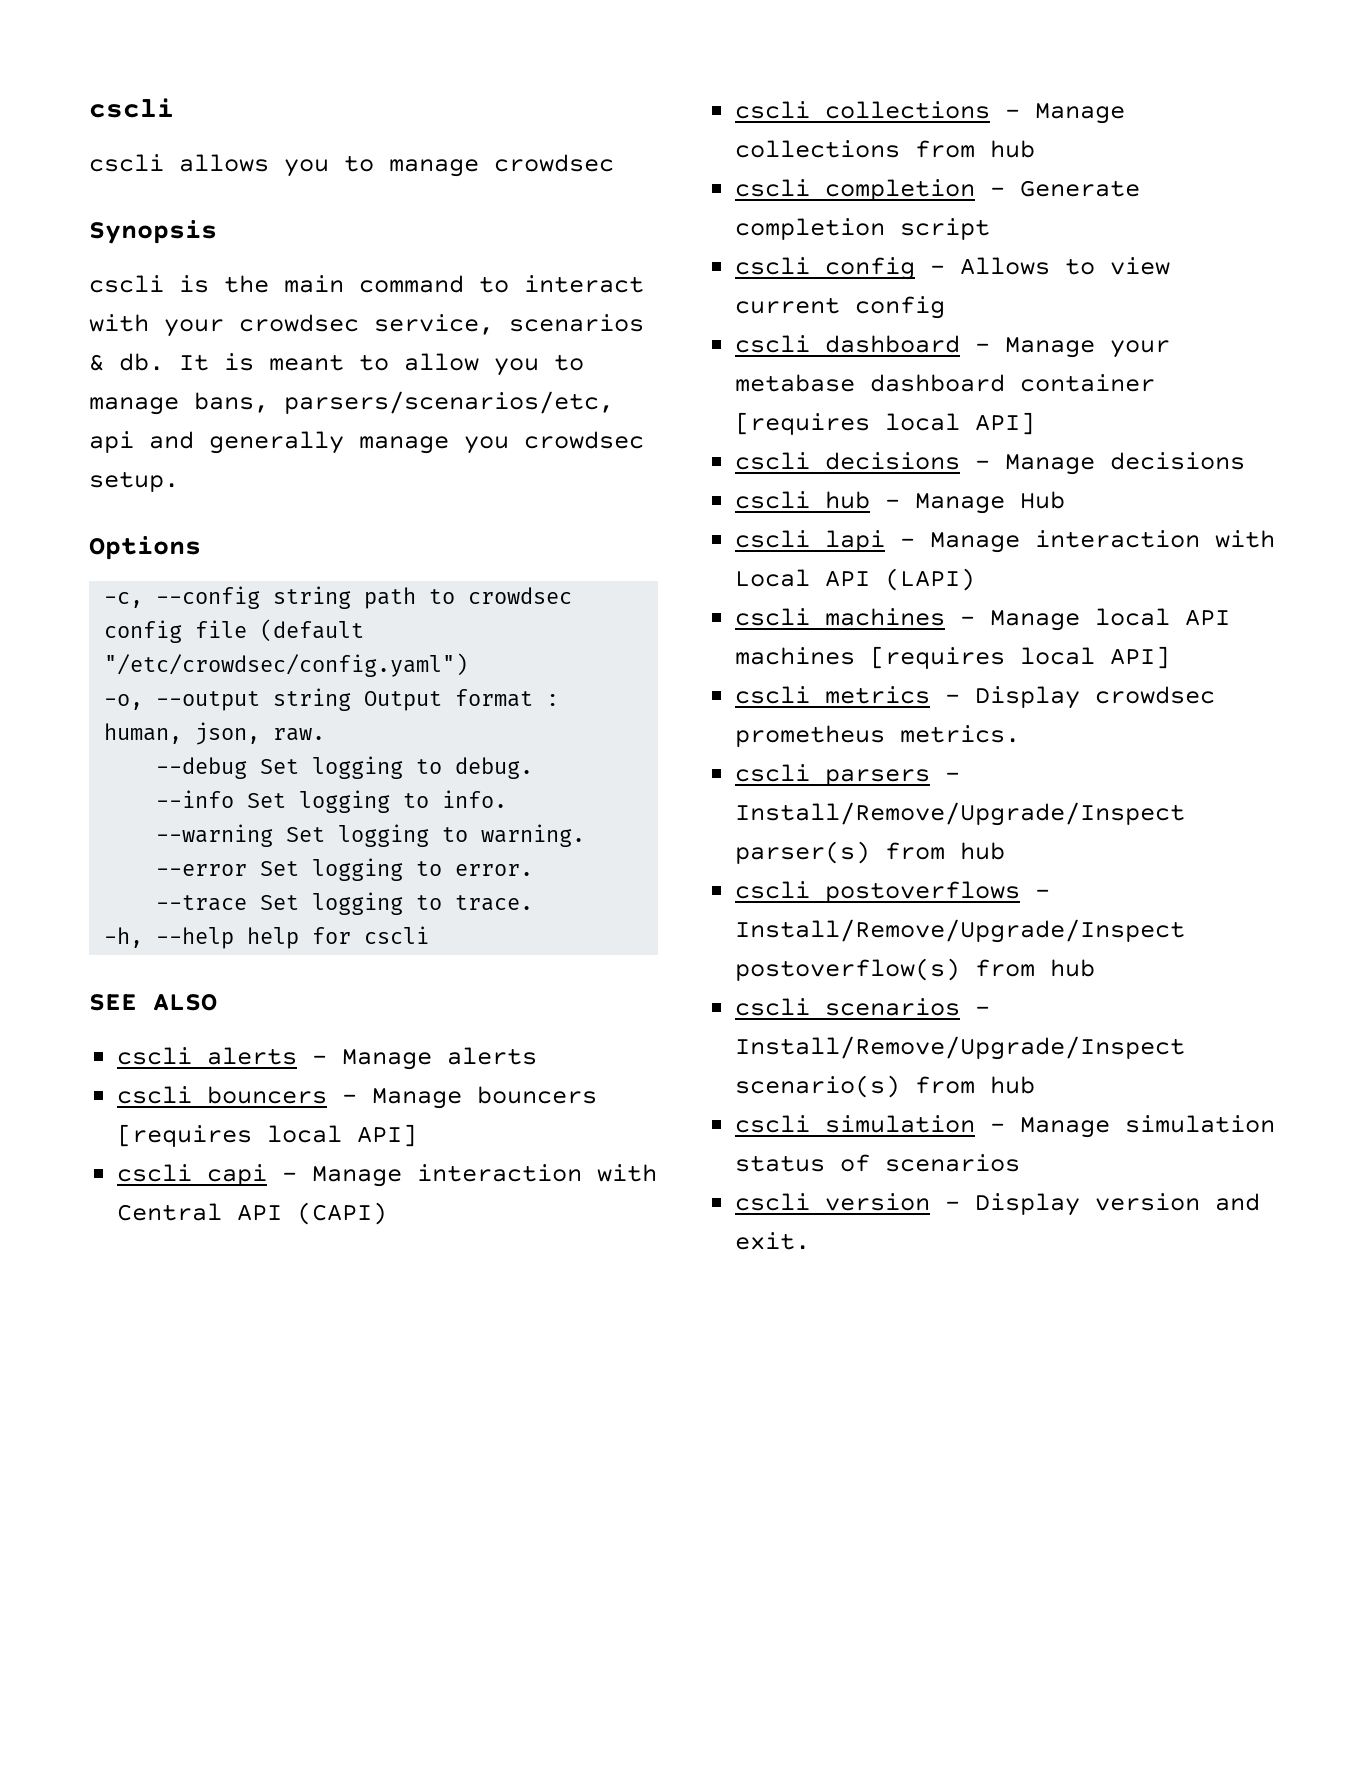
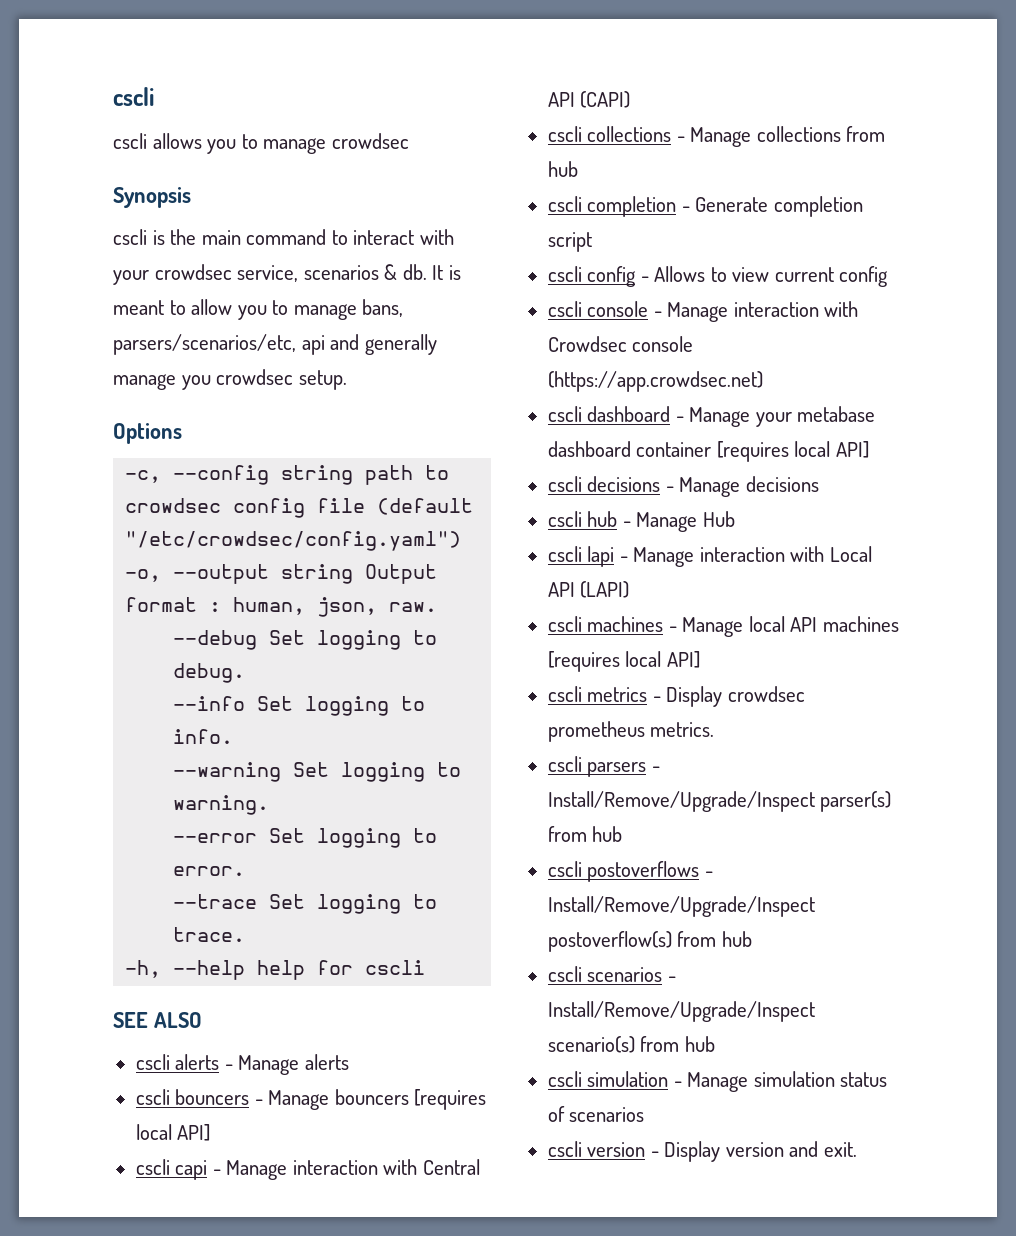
(946, 307) none -> [547,301,859,322] [547,336,694,352] [547,371,764,392] // cscli console - Manage interaction with Crowdsec console (https://app.crowdsec.net)

